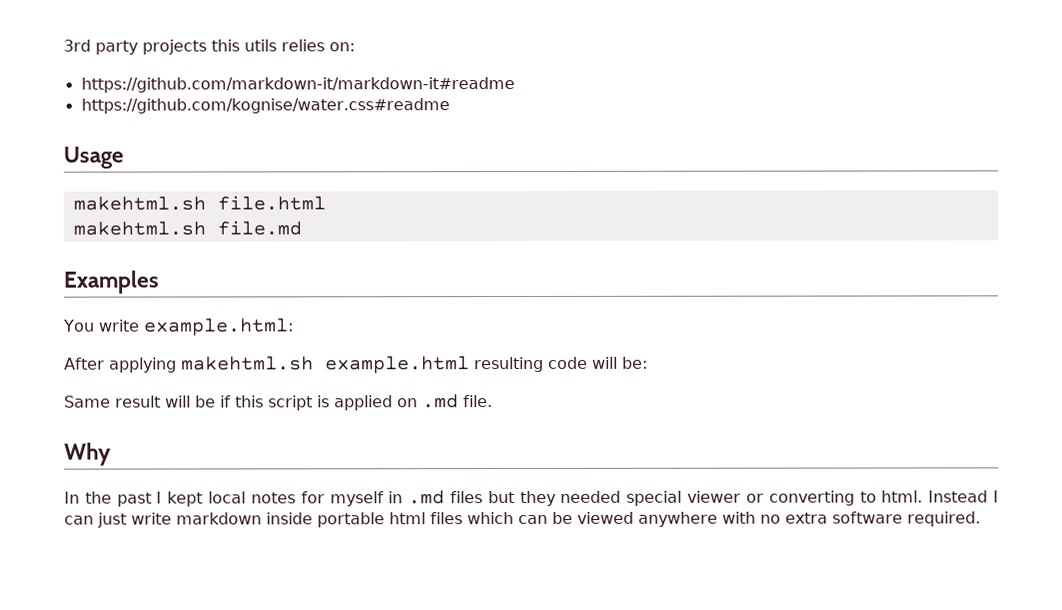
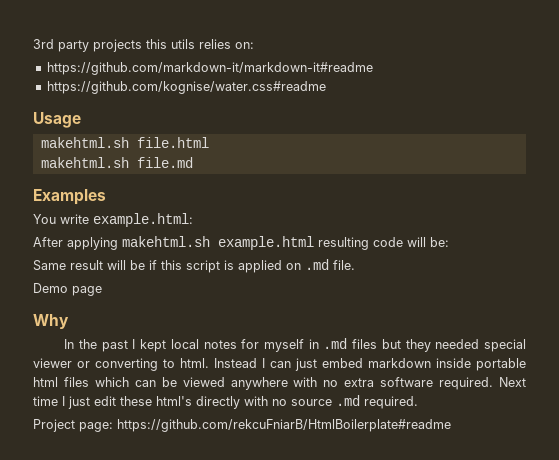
(493, 401) none -> [33,283,102,296] // Demo page
[131,512,172,525] write -> [322,358,363,368] embed
(981, 519) none -> [499,377,527,387] [33,395,418,409] [33,419,451,432] Next time I just edit these html's directly with no source .md required. // Project page: https://github.com/rekcuFniarB/HtmlBoilerplate#readme

